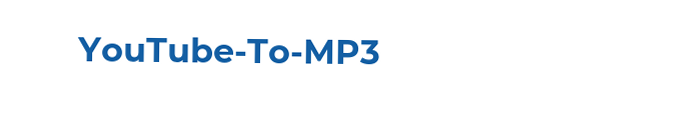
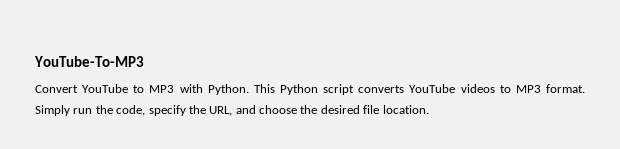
(381, 50) none -> [35,84,586,95] [35,105,429,116] // Convert YouTube to MP3 with Python. This Python script converts YouTube videos to MP3 format. Simply run the code, specify the URL, and choose the desired file location.

